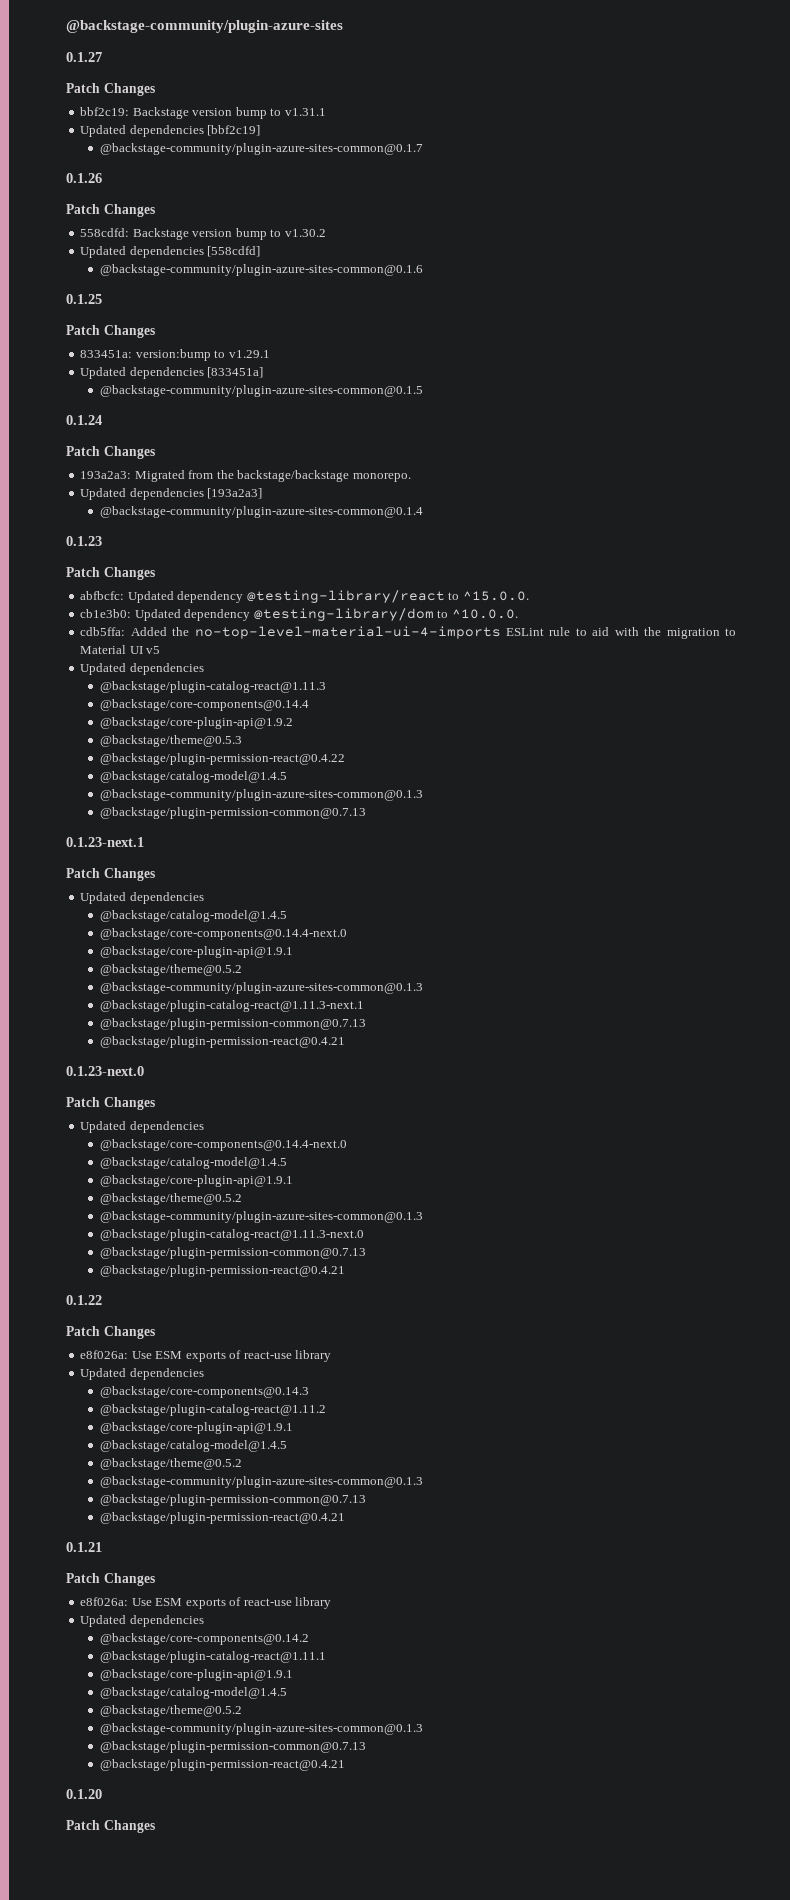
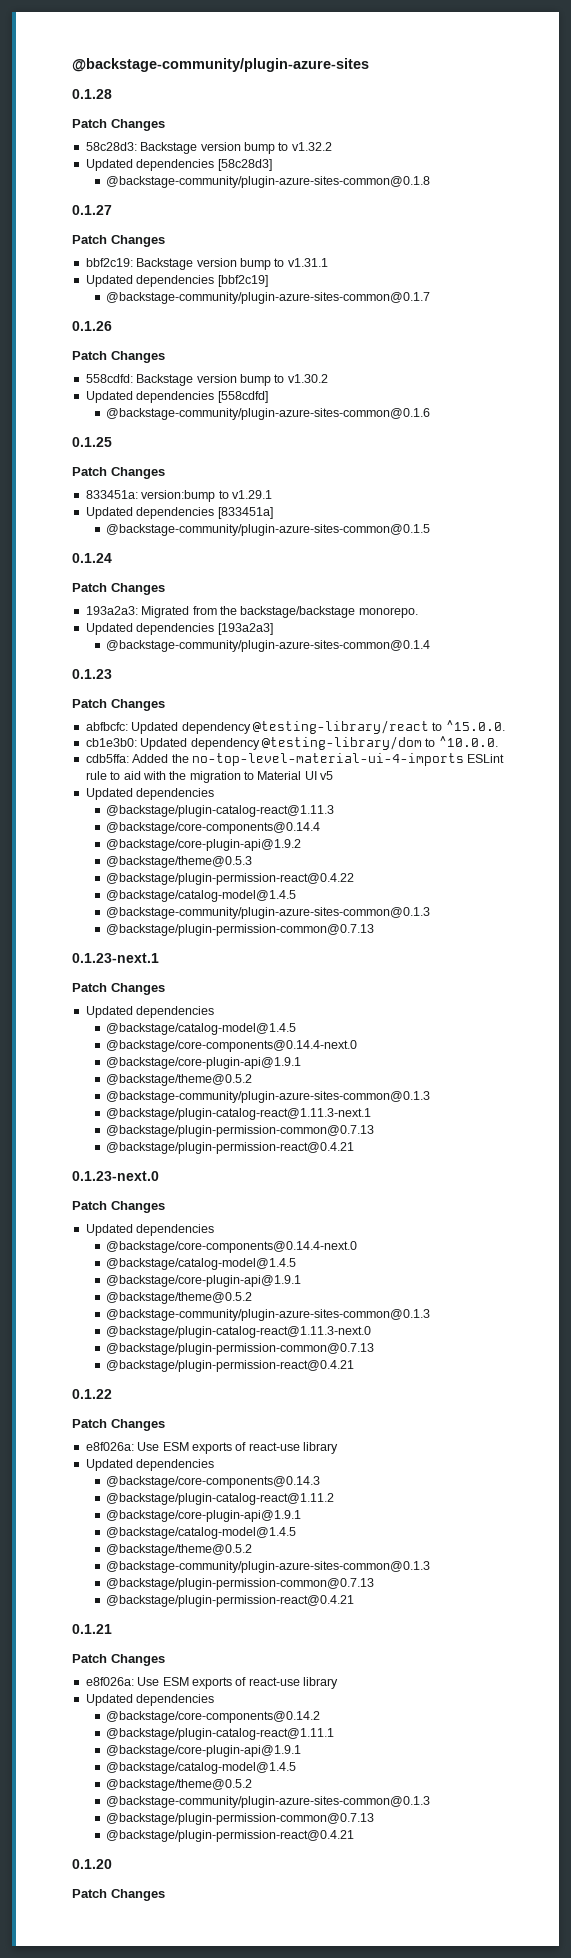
(343, 26) none -> [72,89,112,99] [72,119,165,131] [85,142,332,154] [85,159,272,171] [105,176,430,188] // 0.1.28 // Patch Changes // 58c28d3: Backstage version bump to v1.32.2 // Updated dependencies [58c28d3] // @backstage-community/plugin-azure-sites-common@0.1.8

